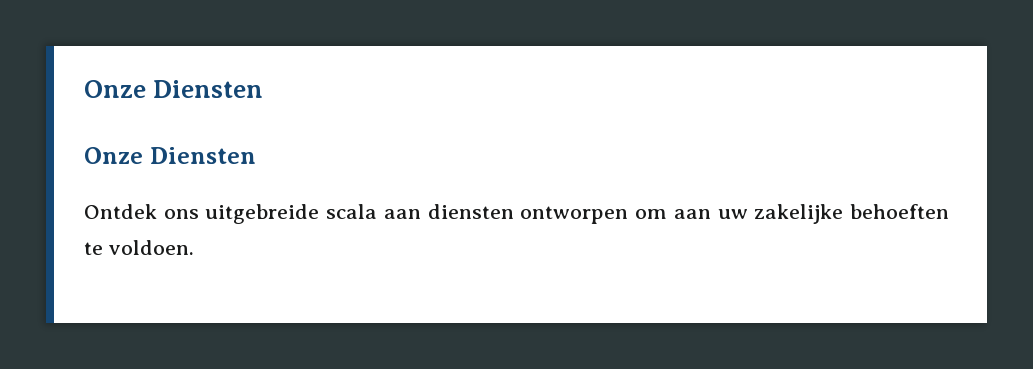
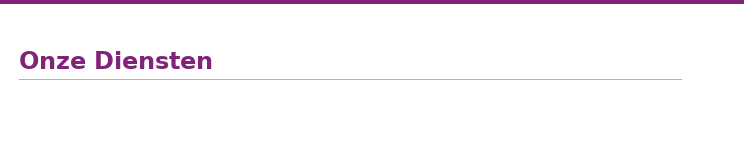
[84,80,264,98] [84,147,256,164] [84,204,950,224] [84,240,194,255] Onze Diensten // Onze Diensten // Ontdek ons uitgebreide scala aan diensten ontworpen om aan uw zakelijke behoeften te voldoen. -> [19,51,213,69] Onze Diensten

